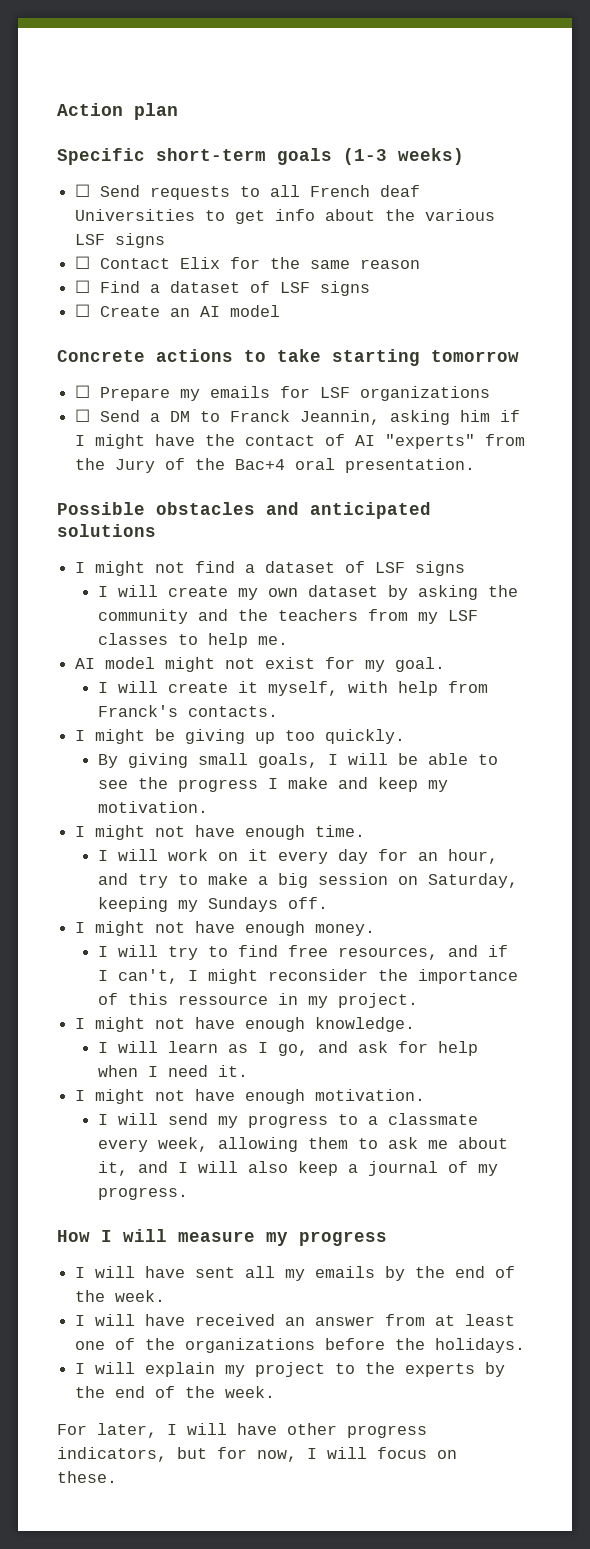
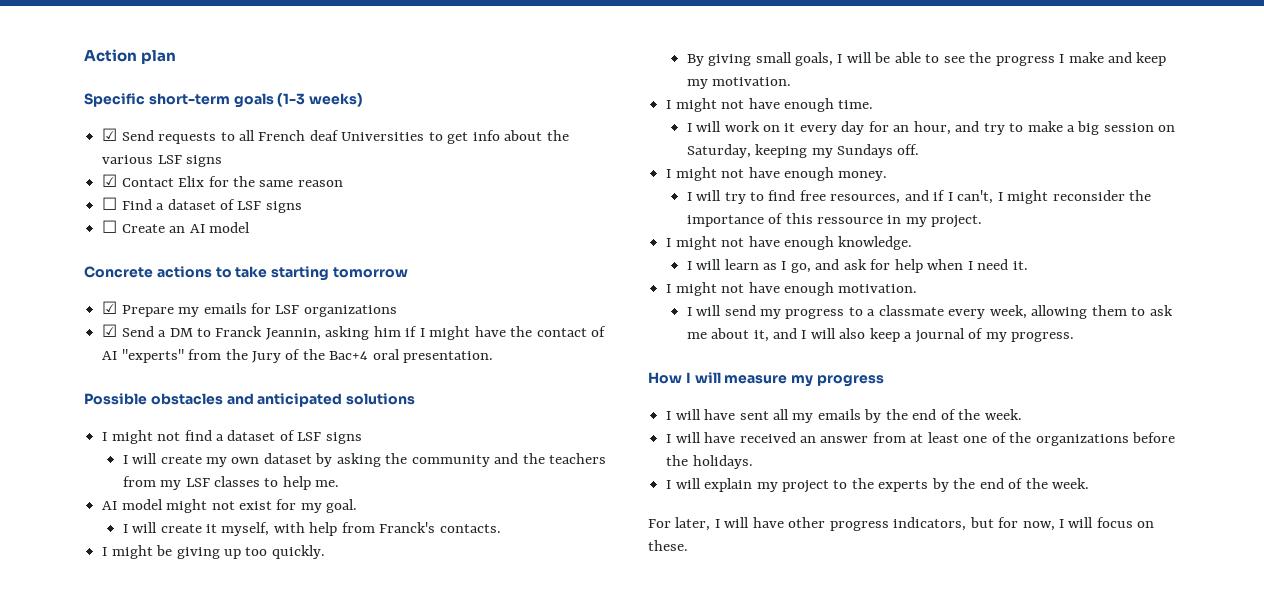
[75,184,91,197] ☐ -> [102,128,118,141] ☑
[75,256,91,269] ☐ -> [102,174,118,187] ☑
[75,385,91,398] ☐ -> [102,301,118,314] ☑
[75,409,91,422] ☐ -> [102,324,118,337] ☑

